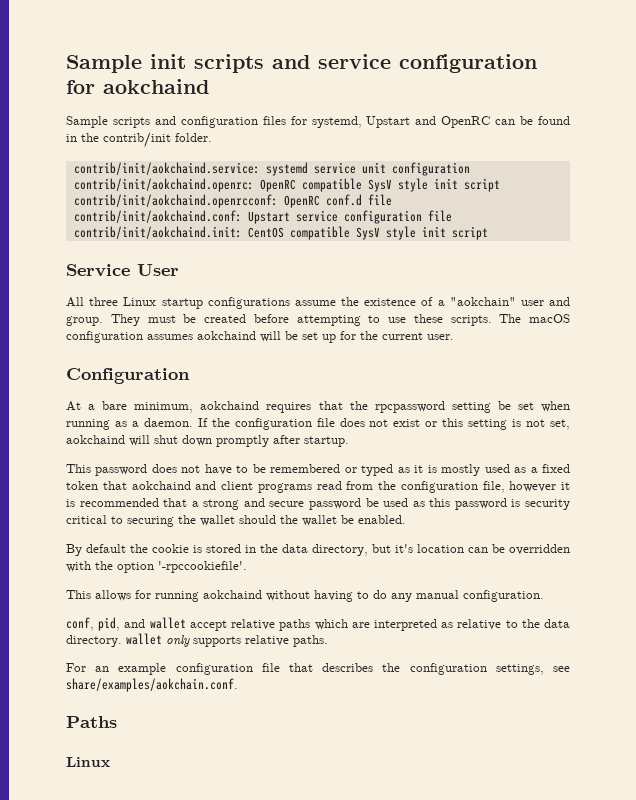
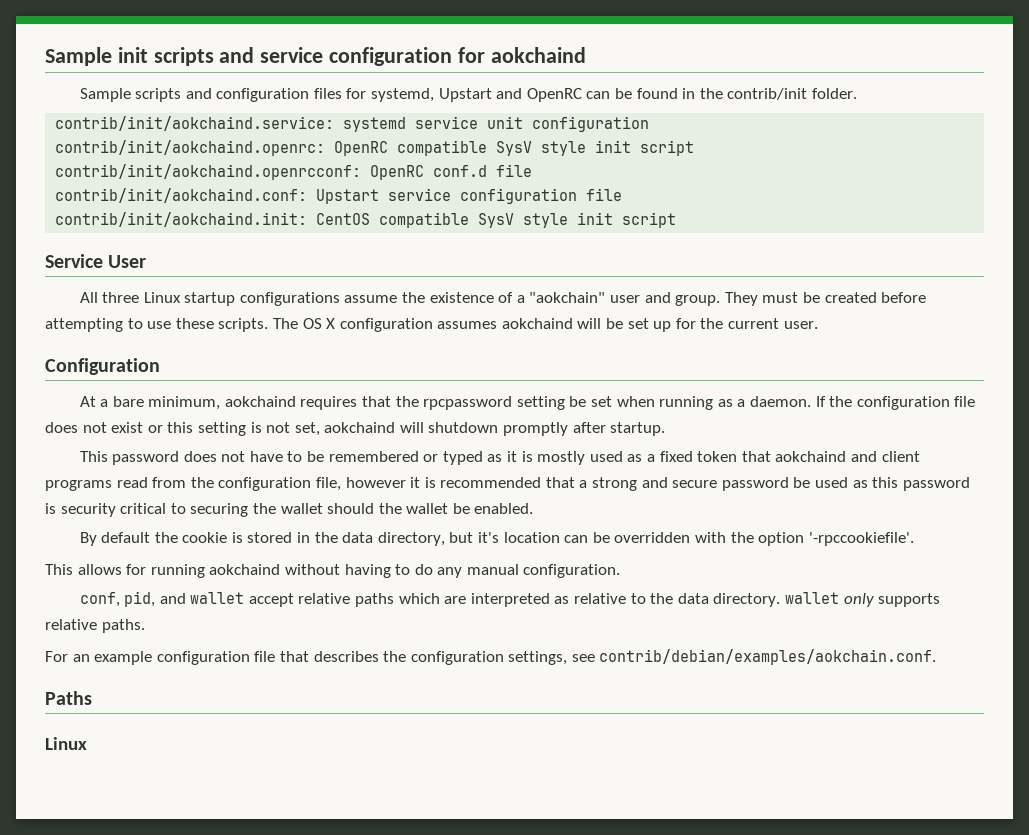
[529,314,570,323] macOS -> [302,318,336,329] OS X
[154,435,212,446] shut down -> [428,422,499,433] shutdown
[66,678,238,692] share/examples/aokchain.conf. -> [599,649,937,665] contrib/debian/examples/aokchain.conf.

